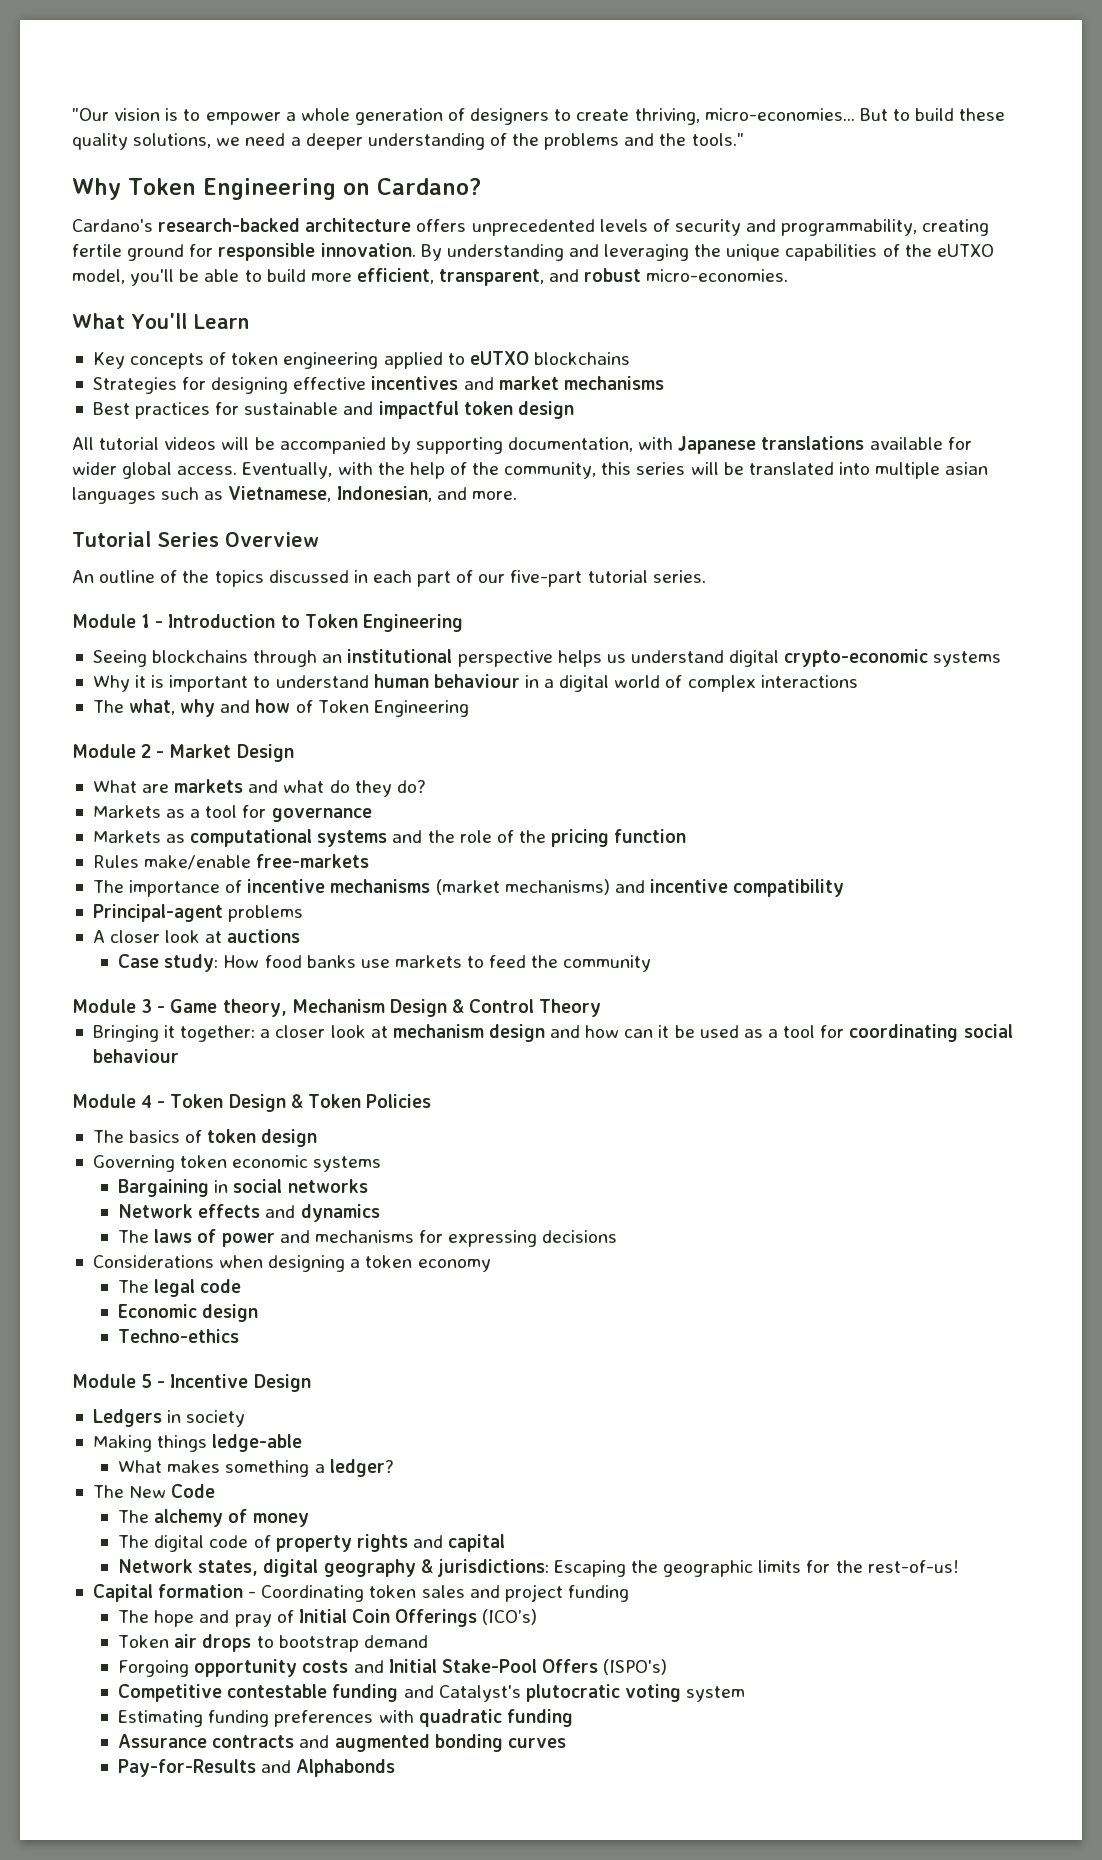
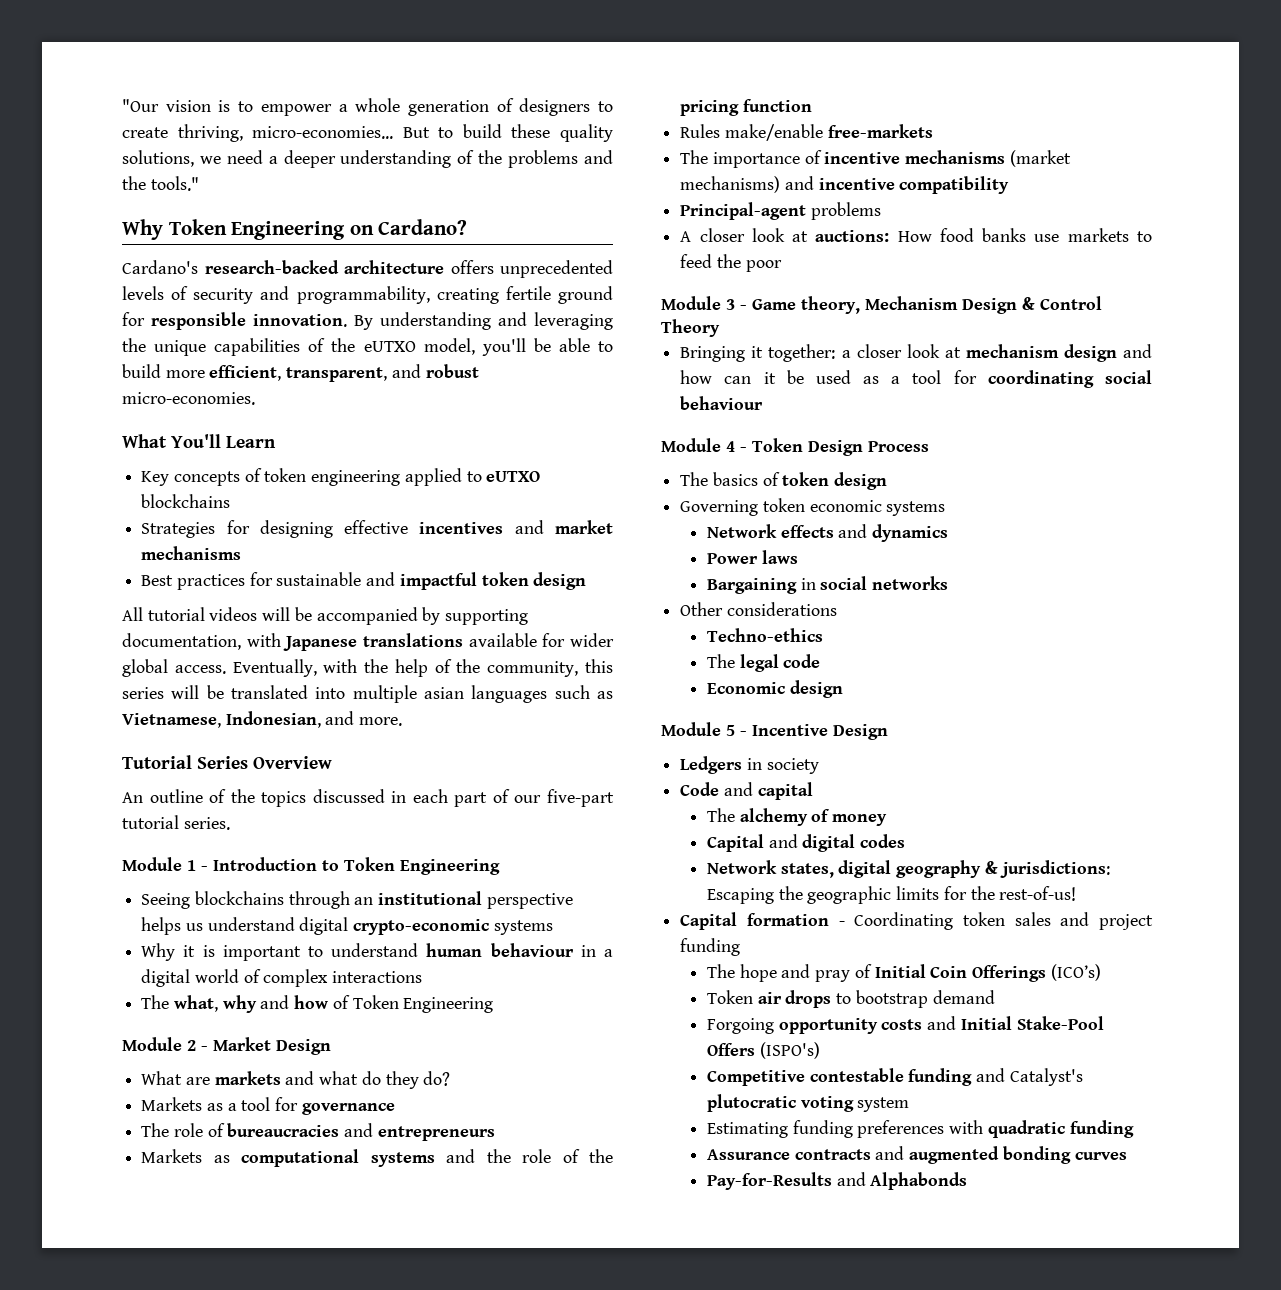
(372, 815) none -> [141,1123,495,1141] // The role of bureaucracies and entrepreneurs
[227,929,301,943] [118,954,219,972] auctions // Case study: -> [815,230,890,242] auctions:
[563,955,652,972] community -> [745,260,782,272] poor
[290,1094,431,1108] & Token Policies -> [868,441,929,452] Process
[118,1179,368,1197] [118,1204,380,1222] [118,1229,618,1247] [92,1255,491,1272] Bargaining in social networks // Network effects and dynamics // The laws of power and mechanisms for expressing decisions // Considerations when designing a token economy -> [707,524,949,542] [707,550,798,564] [707,576,949,594] [680,602,837,616] [707,628,824,642] Network effects and dynamics // Power laws // Bargaining in social networks // Other considerations // Techno-ethics
[118,1329,240,1343] // Techno-ethics -> (843, 689) none
[92,1434,303,1452] [118,1459,394,1477] [92,1485,167,1498] Making things ledge-able // What makes something a ledger? // The New -> (819, 766) none
(216, 1491) none -> [723,782,813,800] and capital
[118,1534,506,1552] The digital code of property rights and capital -> [707,834,906,852] Capital and digital codes

